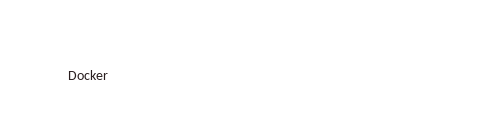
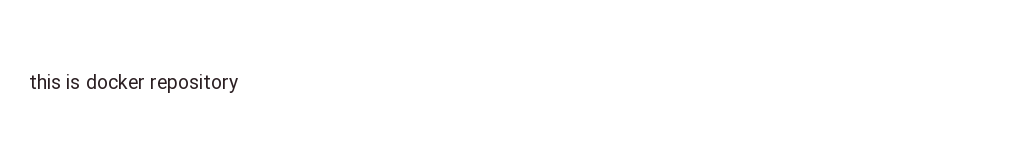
[68,70,108,80] Docker -> [29,74,238,93] this is docker repository

